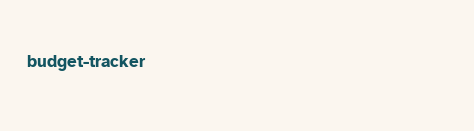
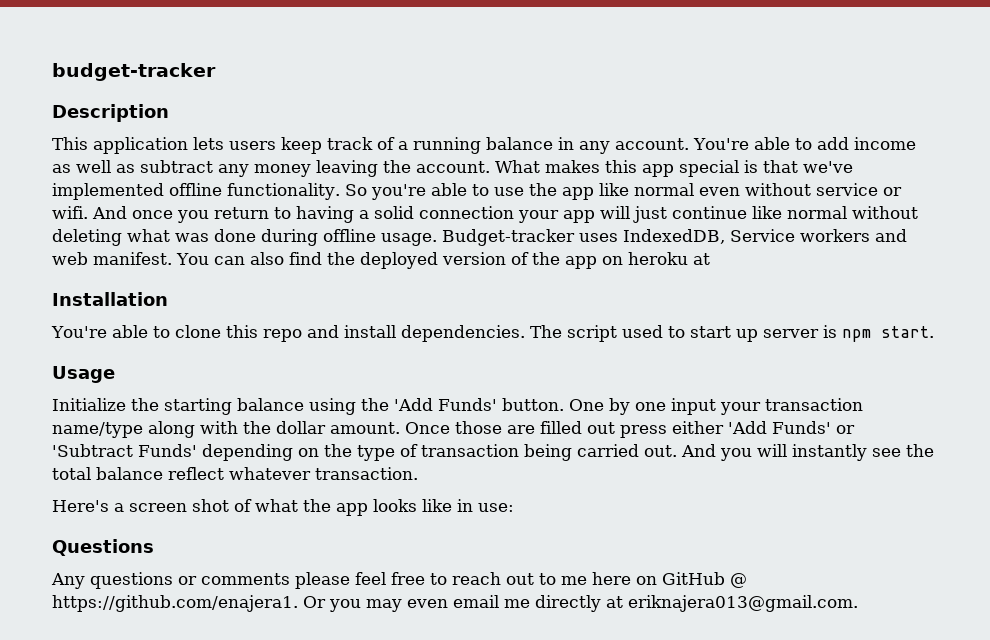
(146, 63) none -> [52,104,169,122] [52,137,916,154] [52,160,853,177] [52,183,902,200] [52,206,918,223] [52,229,907,246] [52,252,710,269] [52,292,168,306] [51,325,934,342] [52,366,115,383] [52,398,863,415] [52,421,855,438] [52,444,934,461] [52,467,418,480] [52,499,514,516] [52,539,154,556] [51,572,747,589] [52,595,858,612] // Description // This application lets users keep track of a running balance in any account. You're able to add income as well as subtract any money leaving the account. What makes this app special is that we've implemented offline functionality. So you're able to use the app like normal even without service or wifi. And once you return to having a solid connection your app will just continue like normal without deleting what was done during offline usage. Budget-tracker uses IndexedDB, Service workers and web manifest. You can also find the deployed version of the app on heroku at // Installation // You're able to clone this repo and install dependencies. The script used to start up server is npm start. // Usage // Initialize the starting balance using the 'Add Funds' button. One by one input your transaction name/type along with the dollar amount. Once those are filled out press either 'Add Funds' or 'Subtract Funds' depending on the type of transaction being carried out. And you will instantly see the total balance reflect whatever transaction. // Here's a screen shot of what the app looks like in use: // Questions // Any questions or comments please feel free to reach out to me here on GitHub @ https://github.com/enajera1. Or you may even email me directly at eriknajera013@gmail.com.

